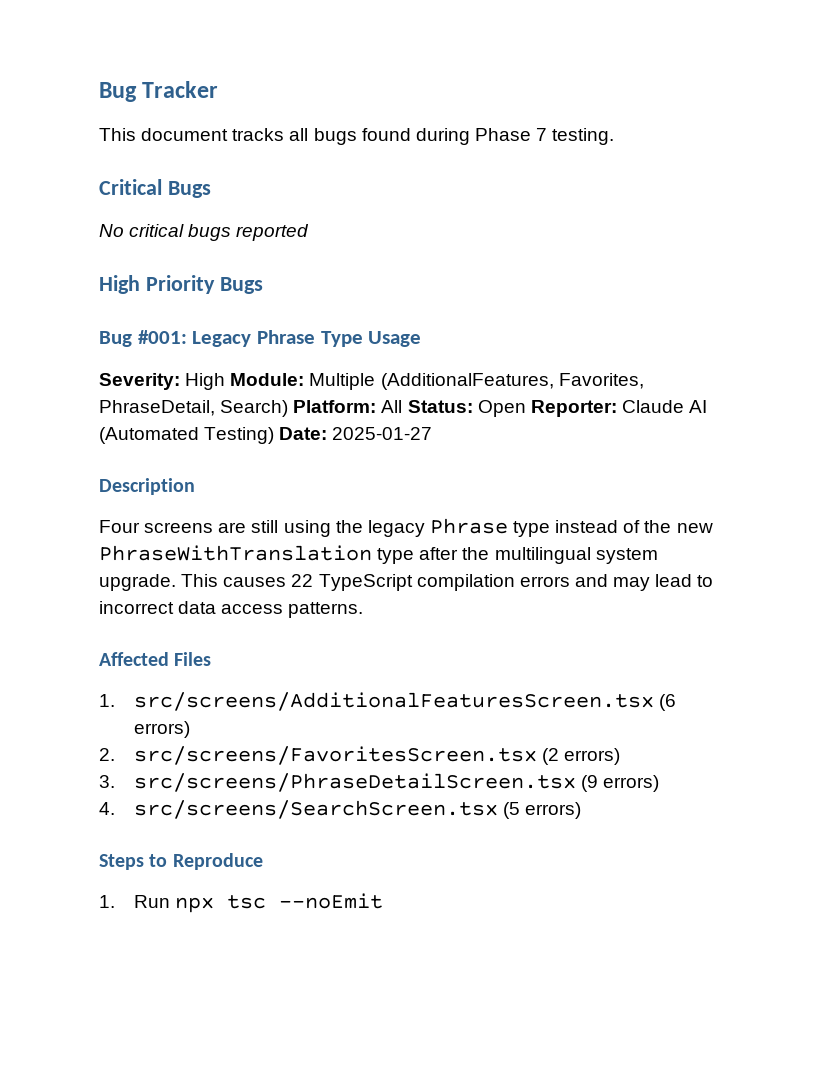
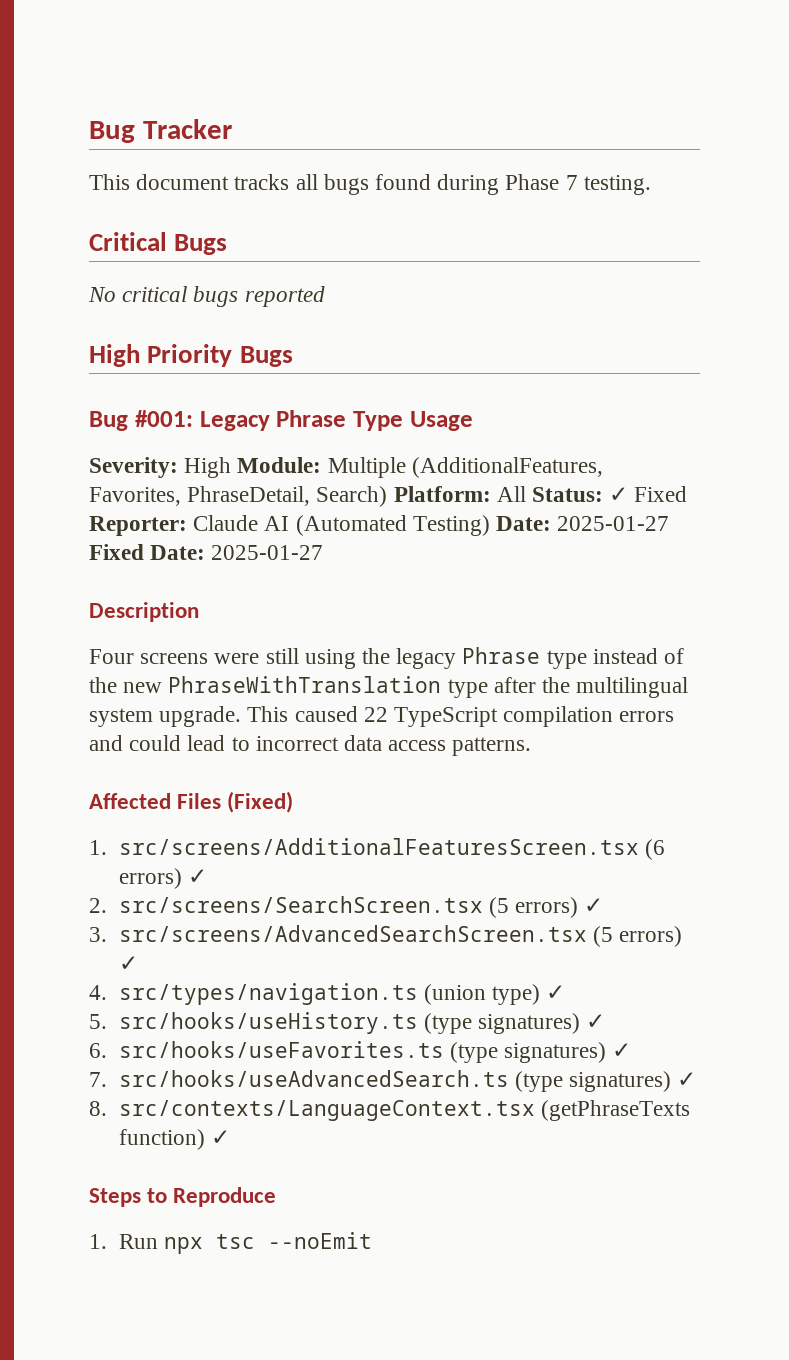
[477,400,526,417] Open -> [609,486,688,502] ✓ Fixed
(433, 433) none -> [89,544,324,560] Fixed Date: 2025-01-27
[218,522,247,533] are -> [214,653,260,664] were
[223,577,287,587] causes -> [294,706,358,722] caused
[613,577,651,591] may -> [129,735,182,751] could
(212, 659) none -> [227,791,294,813] (Fixed)
[99,746,620,765] [99,773,659,792] [99,800,581,819] // 2. src/screens/FavoritesScreen.tsx (2 errors) // 3. src/screens/PhraseDetailScreen.tsx (9 errors) // 4. src/screens/SearchScreen.tsx (5 errors) -> [187,869,207,884] [89,896,604,918] [89,925,682,947] [118,956,138,971] [89,983,566,1005] [89,1012,606,1034] [89,1041,632,1063] [89,1070,697,1092] [89,1100,690,1121] [118,1129,230,1150] ✓ // 2. src/screens/SearchScreen.tsx (5 errors) ✓ // 3. src/screens/AdvancedSearchScreen.tsx (5 errors) ✓ // 4. src/types/navigation.ts (union type) ✓ // 5. src/hooks/useHistory.ts (type signatures) ✓ // 6. src/hooks/useFavorites.ts (type signatures) ✓ // 7. src/hooks/useAdvancedSearch.ts (type signatures) ✓ // 8. src/contexts/LanguageContext.tsx (getPhraseTexts function) ✓

